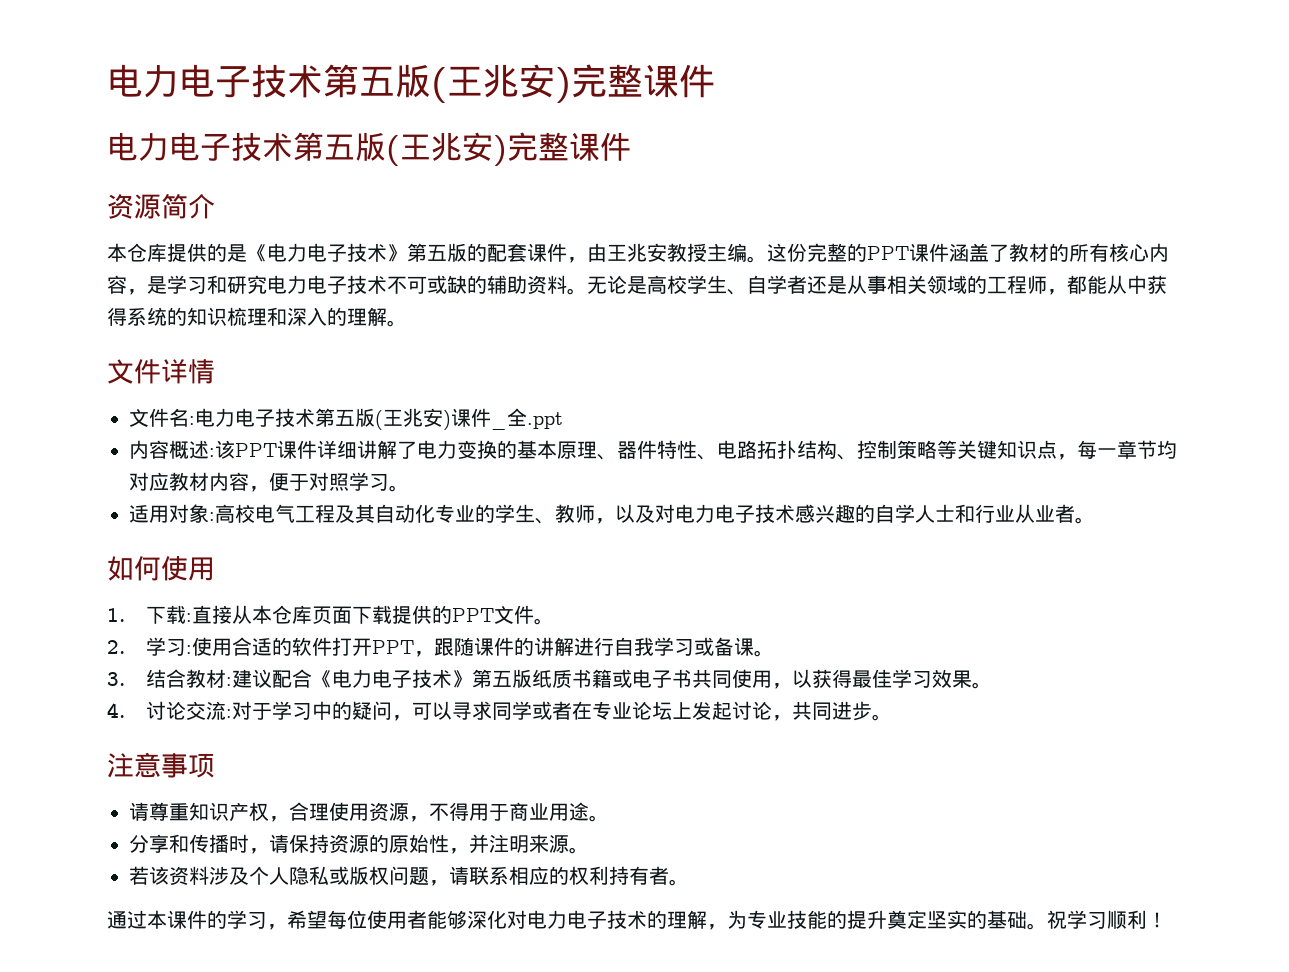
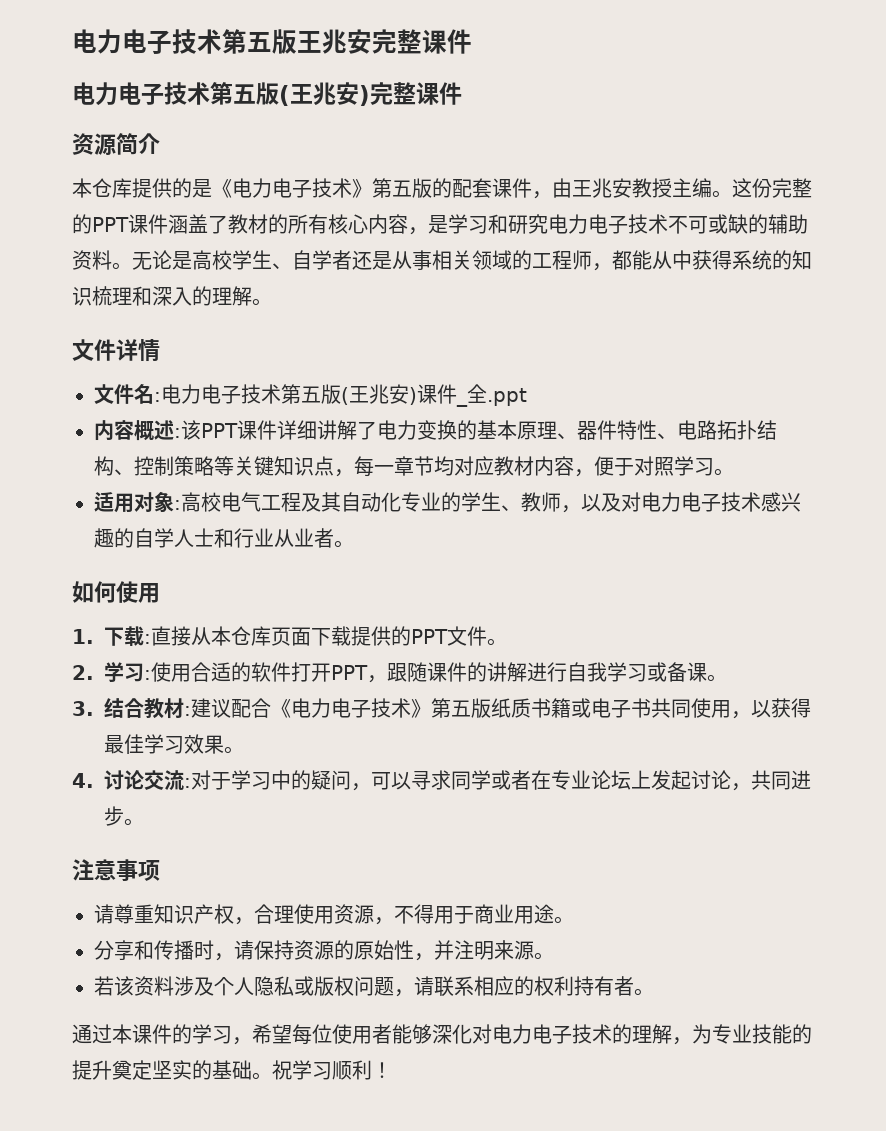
[107,64,571,104] 电力电子技术第五版(王兆安) -> [72,29,372,54] 电力电子技术第五版王兆安

